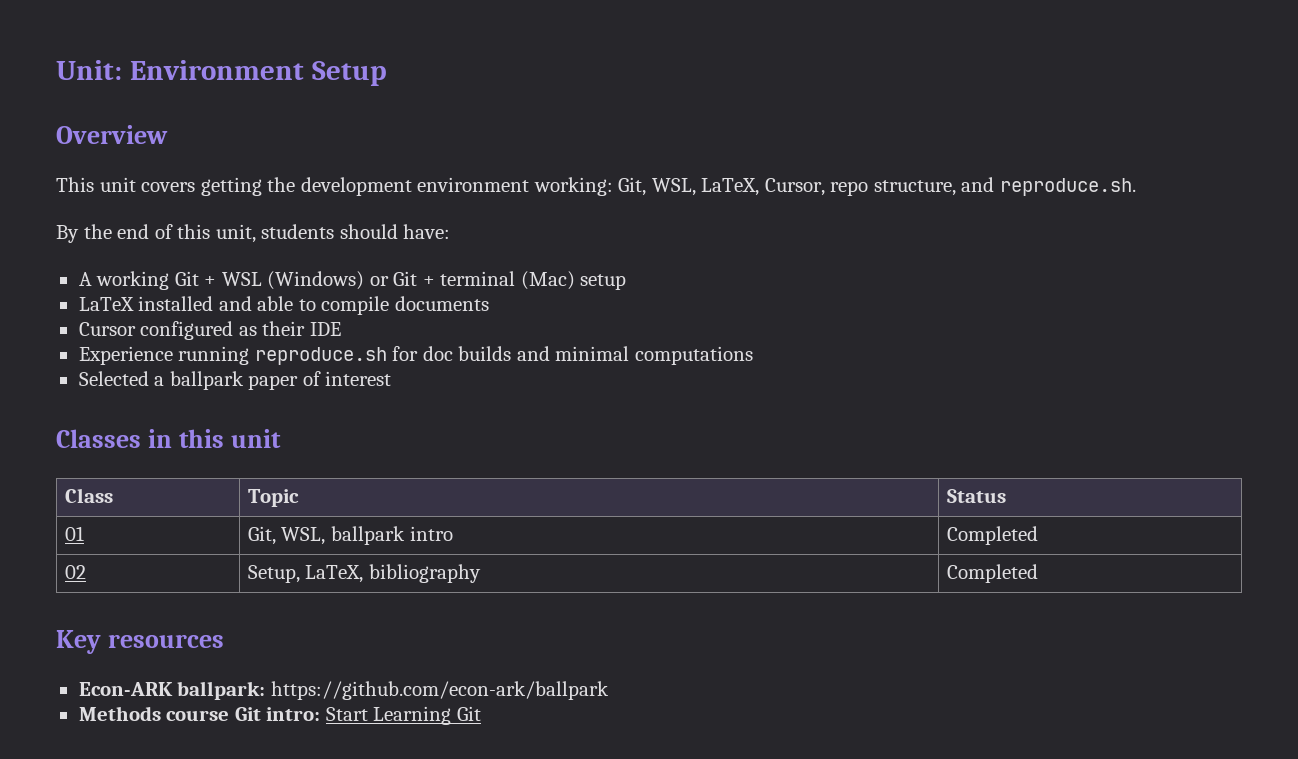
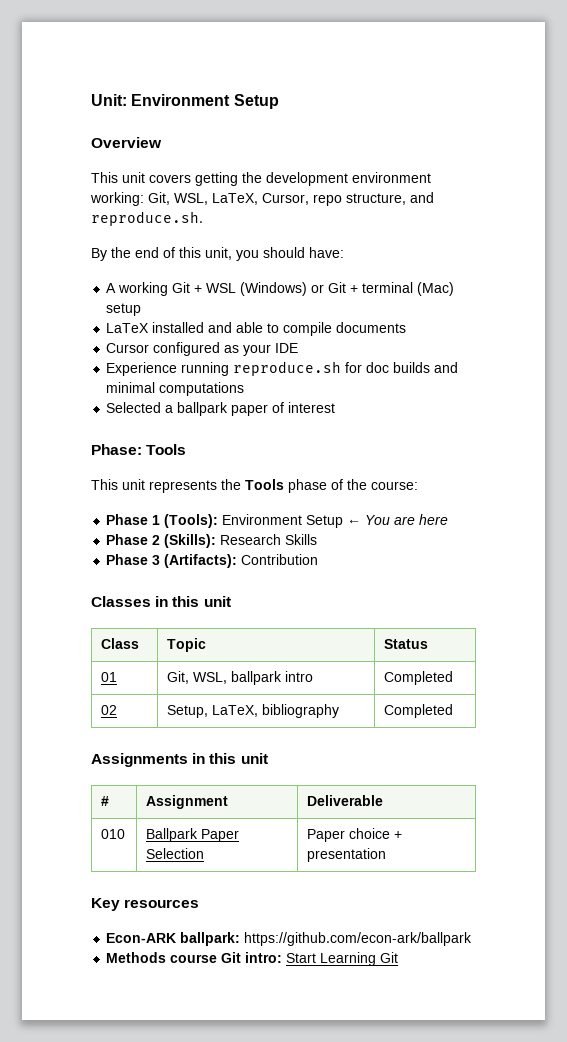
[261,224,335,239] students -> [236,250,259,261] you
[262,321,306,336] their -> [243,344,272,356] your
(392, 378) none -> [91,444,187,455] [91,479,418,493] [106,514,449,528] [106,534,318,548] [106,554,319,568] // Phase: Tools // This unit represents the Tools phase of the course: // Phase 1 (Tools): Environment Setup ← You are here // Phase 2 (Skills): Research Skills // Phase 3 (Artifacts): Contribution
(1038, 573) none -> [91,753,268,767] [101,796,110,806] [146,795,229,809] [307,795,384,806] [101,829,126,839] [146,828,240,842] [146,848,205,859] [307,828,403,842] [307,848,387,862] // Assignments in this unit // # | Assignment | Deliverable // 010 | Ballpark Paper Selection | Paper choice + presentation

